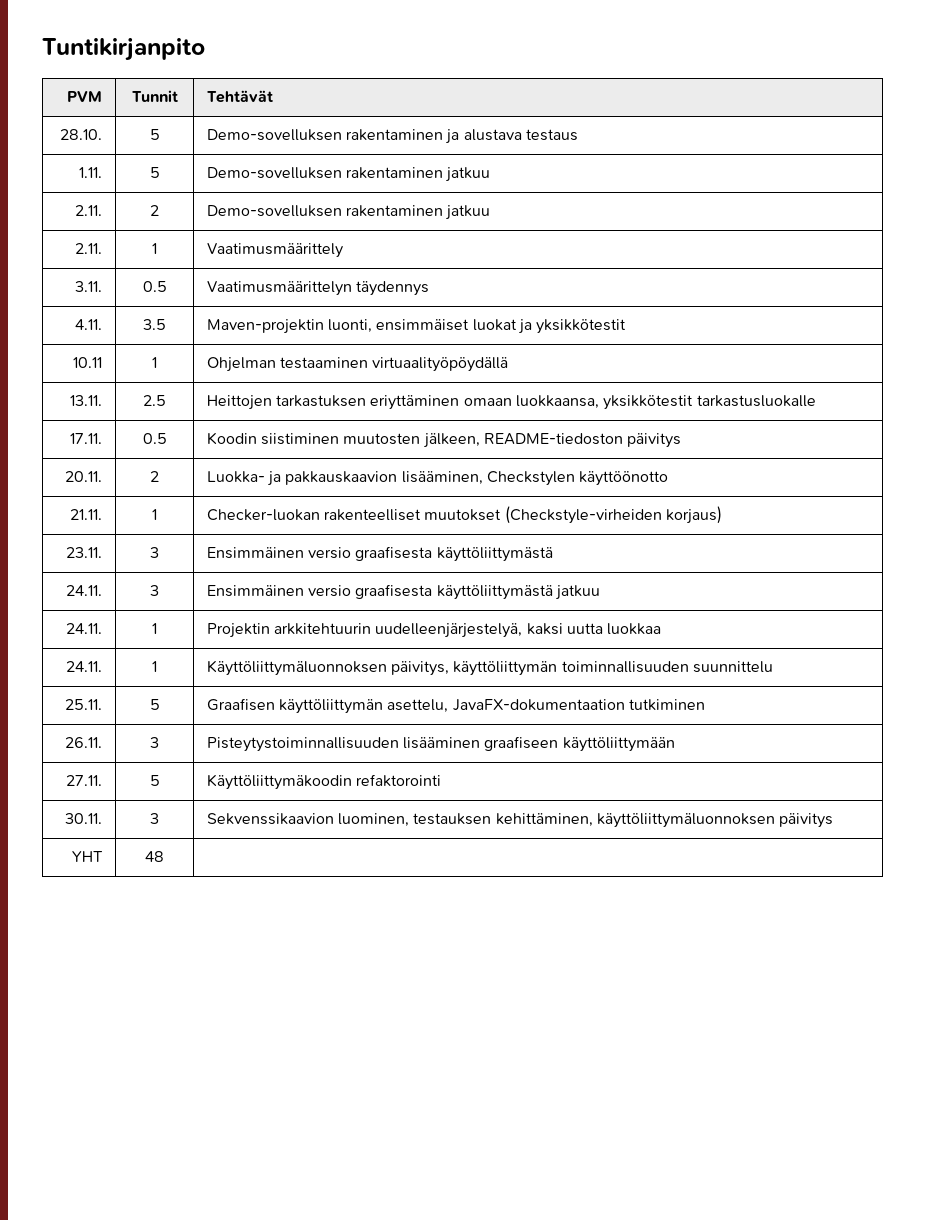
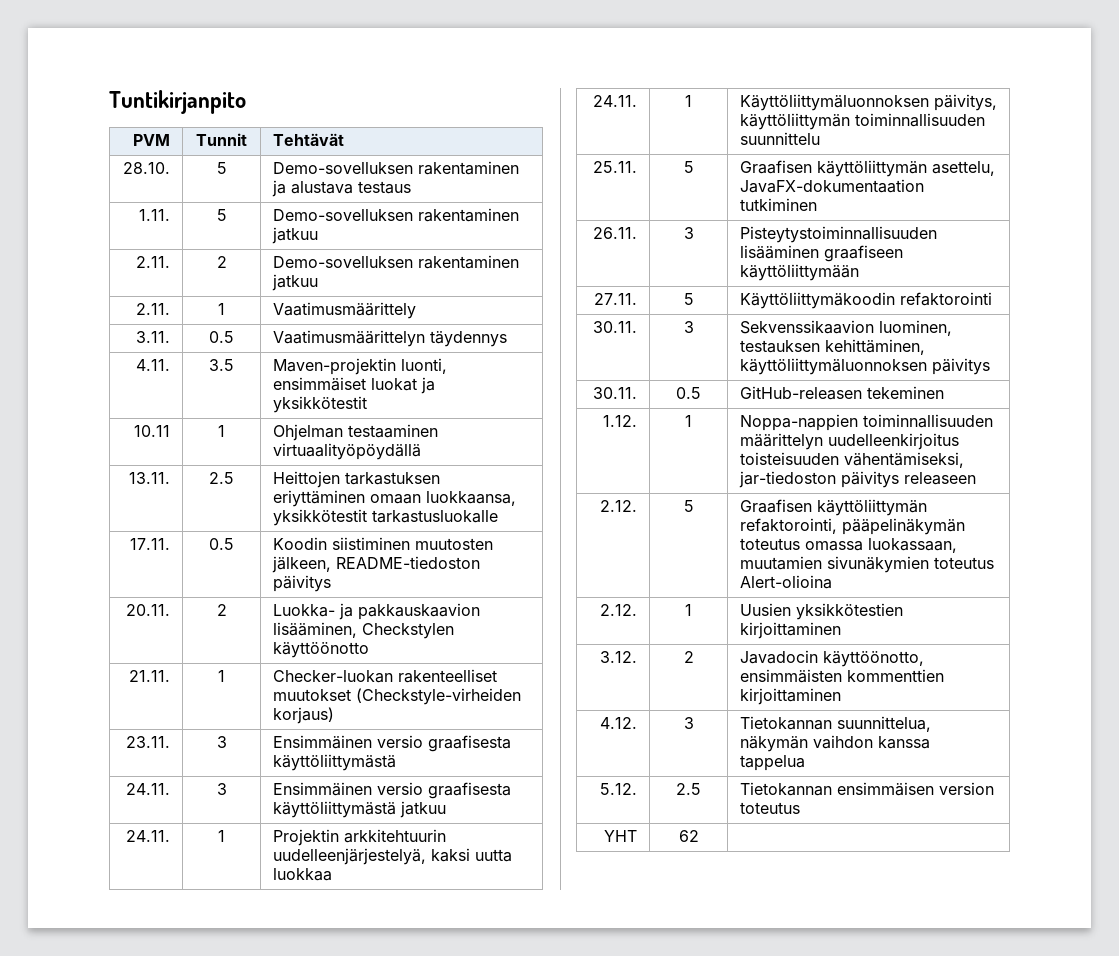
(834, 820) none -> [593,387,638,399] [676,387,701,399] [739,386,944,400] [603,415,638,427] [685,415,692,427] [739,414,993,431] [739,433,959,450] [739,452,964,468] [738,471,976,488] [600,500,638,512] [683,500,694,512] [739,499,927,516] [739,518,965,535] [739,538,957,553] [739,556,994,573] [739,575,832,589] [600,604,638,616] [685,604,692,616] [739,603,903,620] [739,622,841,639] [600,651,638,663] [683,651,694,663] [739,650,924,667] [739,669,944,683] [739,688,841,705] [600,717,638,729] [683,717,694,729] [739,716,931,732] [739,735,930,752] [739,755,805,771] [600,783,638,795] [676,783,701,795] [739,782,994,796] [739,802,800,814] // 30.11. | 0.5 | GitHub-releasen tekeminen // 1.12. | 1 | Noppa-nappien toiminnallisuuden määrittelyn uudelleenkirjoitus toisteisuuden vähentämiseksi, jar-tiedoston päivitys releaseen // 2.12. | 5 | Graafisen käyttöliittymän refaktorointi, pääpelinäkymän toteutus omassa luokassaan, muutamien sivunäkymien toteutus Alert-olioina // 2.12. | 1 | Uusien yksikkötestien kirjoittaminen // 3.12. | 2 | Javadocin käyttöönotto, ensimmäisten kommenttien kirjoittaminen // 4.12. | 3 | Tietokannan suunnittelua, näkymän vaihdon kanssa tappelua // 5.12. | 2.5 | Tietokannan ensimmäisen version toteutus
[145,851,164,862] 48 -> [678,830,699,842] 62

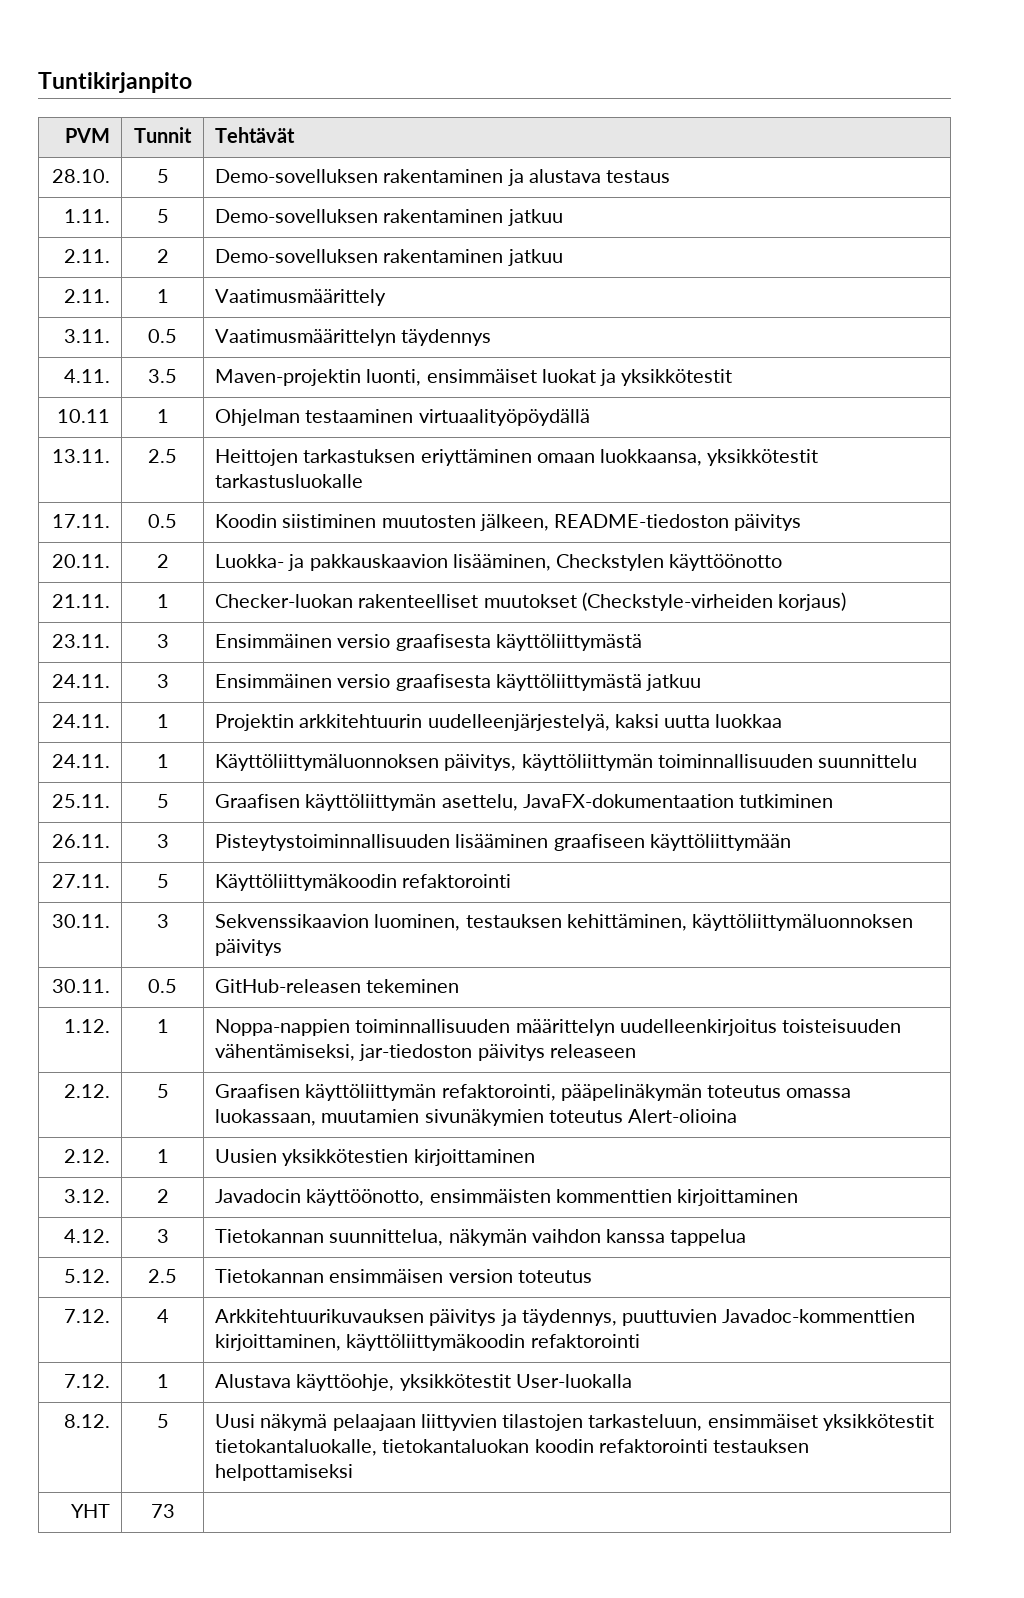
(800, 808) none -> [63,1309,110,1323] [156,1309,169,1323] [215,1309,916,1326] [215,1334,640,1351] [63,1374,110,1388] [156,1374,169,1388] [215,1374,632,1391] [63,1414,110,1428] [156,1414,169,1428] [215,1414,934,1431] [215,1439,810,1456] [215,1464,354,1481] // 7.12. | 4 | Arkkitehtuurikuvauksen päivitys ja täydennys, puuttuvien Javadoc-kommenttien kirjoittaminen, käyttöliittymäkoodin refaktorointi // 7.12. | 1 | Alustava käyttöohje, yksikkötestit User-luokalla // 8.12. | 5 | Uusi näkymä pelaajaan liittyvien tilastojen tarkasteluun, ensimmäiset yksikkötestit tietokantaluokalle, tietokantaluokan koodin refaktorointi testauksen helpottamiseksi
[678,830,699,842] 62 -> [150,1504,175,1518] 73

